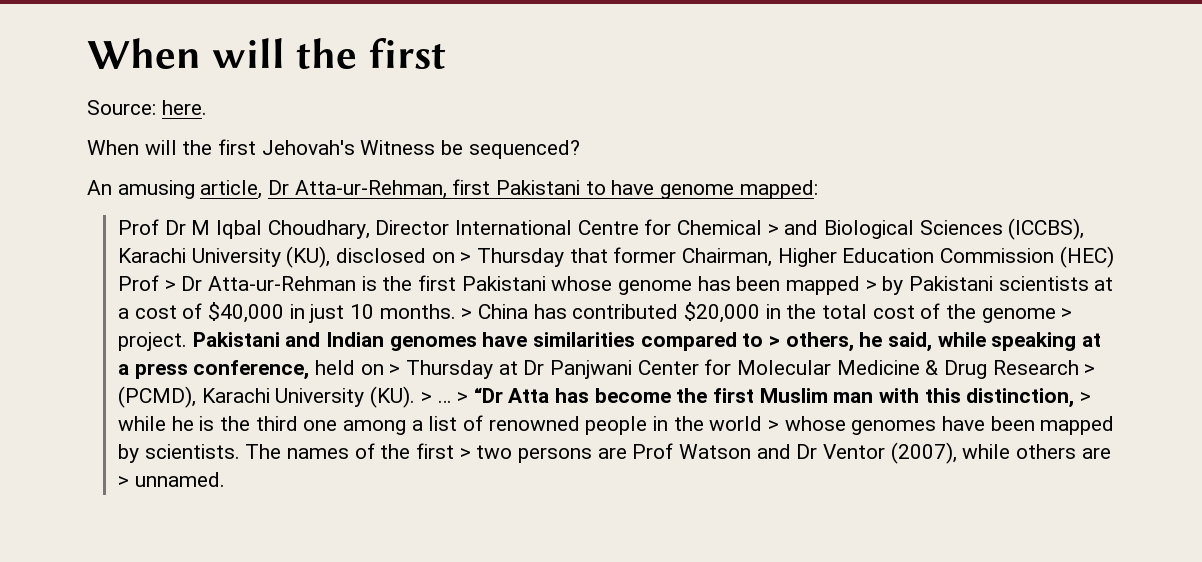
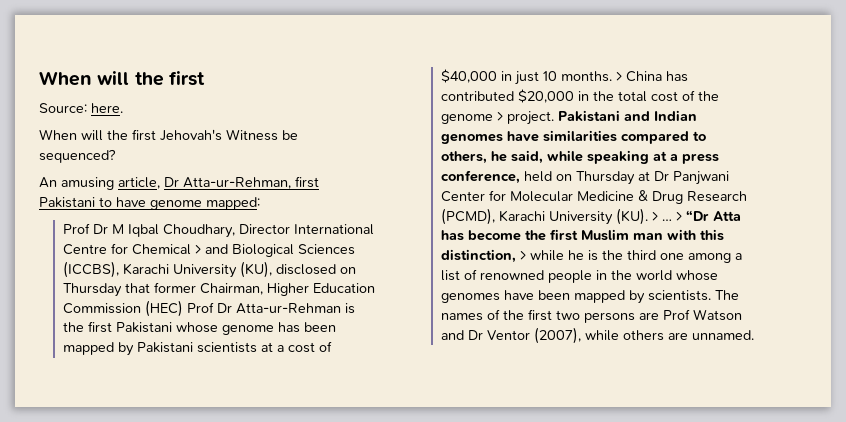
[460,252,472,263] > -> (356, 270) none
[164,280,176,291] > -> (214, 307) none
[865,280,877,291] > -> (114, 348) none
[768,335,780,347] > -> (706, 136) none
[389,364,401,375] > -> (572, 177) none
[1084,364,1096,375] > -> (747, 196) none
[767,420,779,431] > -> (672, 275) none
[459,448,471,459] > -> (552, 315) none
[117,476,129,487] > -> (688, 336) none

